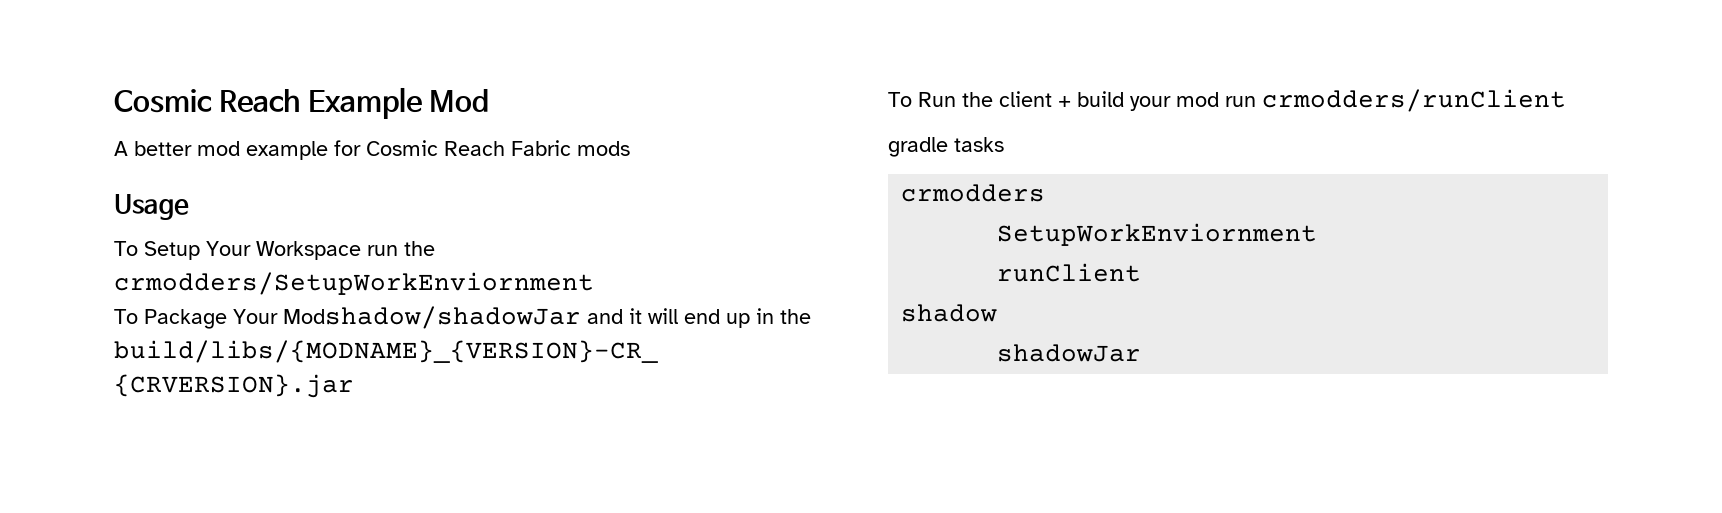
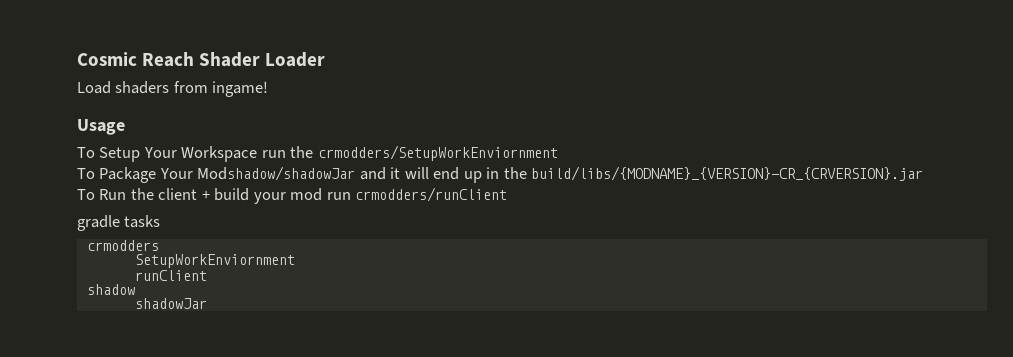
[114,87,490,119] [114,140,630,160] Cosmic Reach Example Mod // A better mod example for Cosmic Reach Fabric mods -> [77,52,326,67] [77,81,269,97] Cosmic Reach Shader Loader // Load shaders from ingame!

